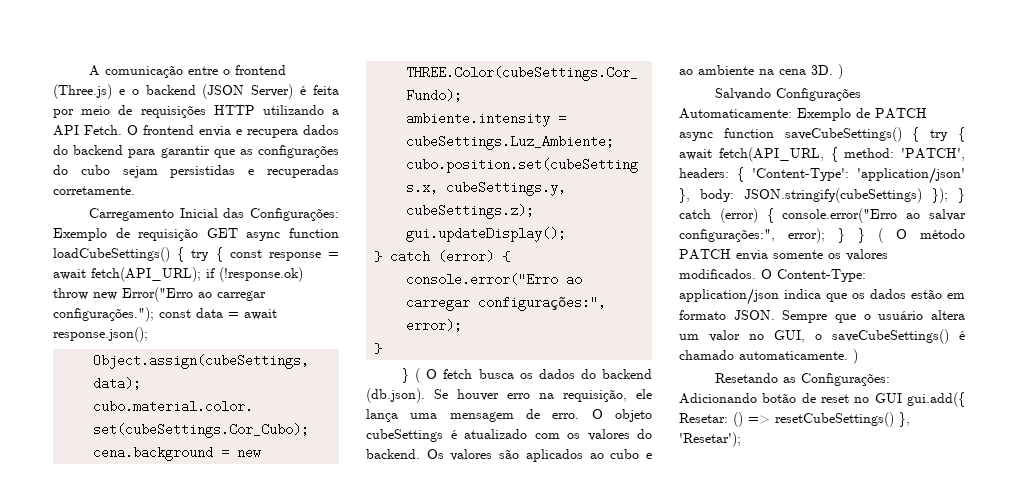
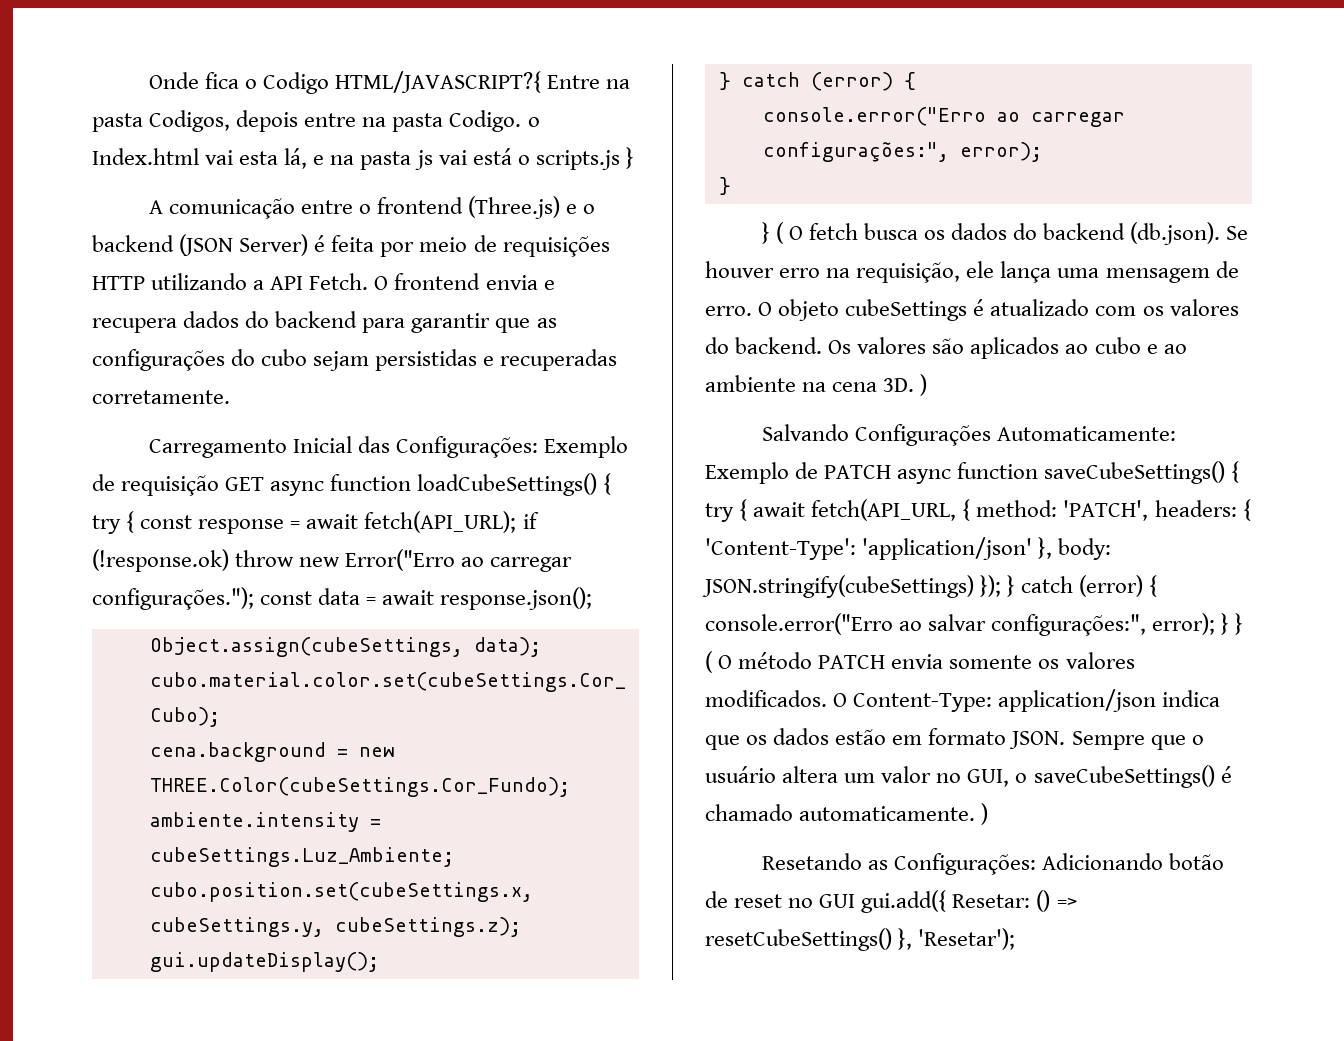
(89, 70) none -> [148,71,630,94] [92,110,540,132] [92,147,634,170] Onde fica o Codigo HTML/JAVASCRIPT?{ Entre na pasta Codigos, depois entre na pasta Codigo. o Index.html vai esta lá, e na pasta js vai está o scripts.js } //

